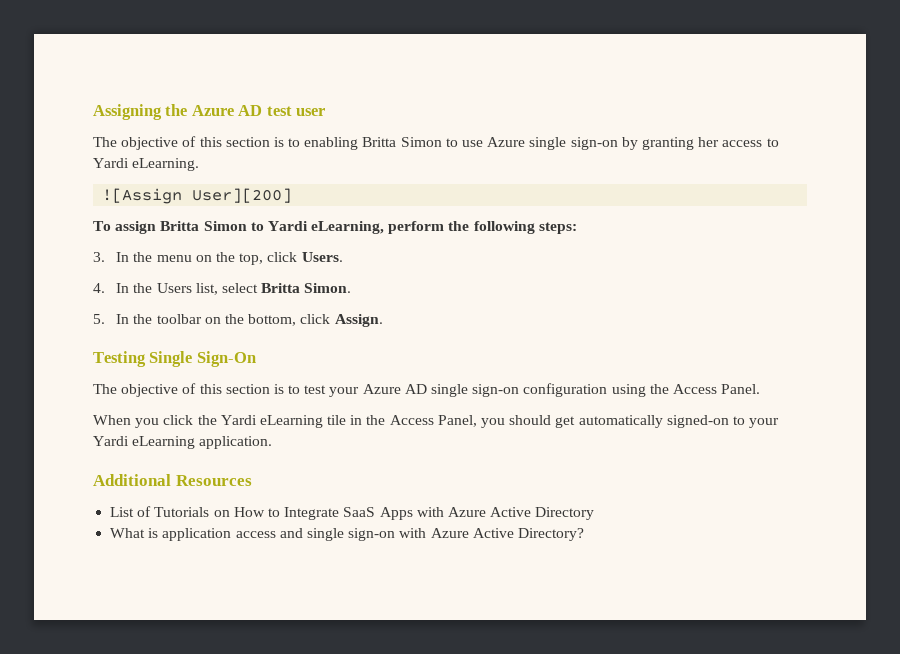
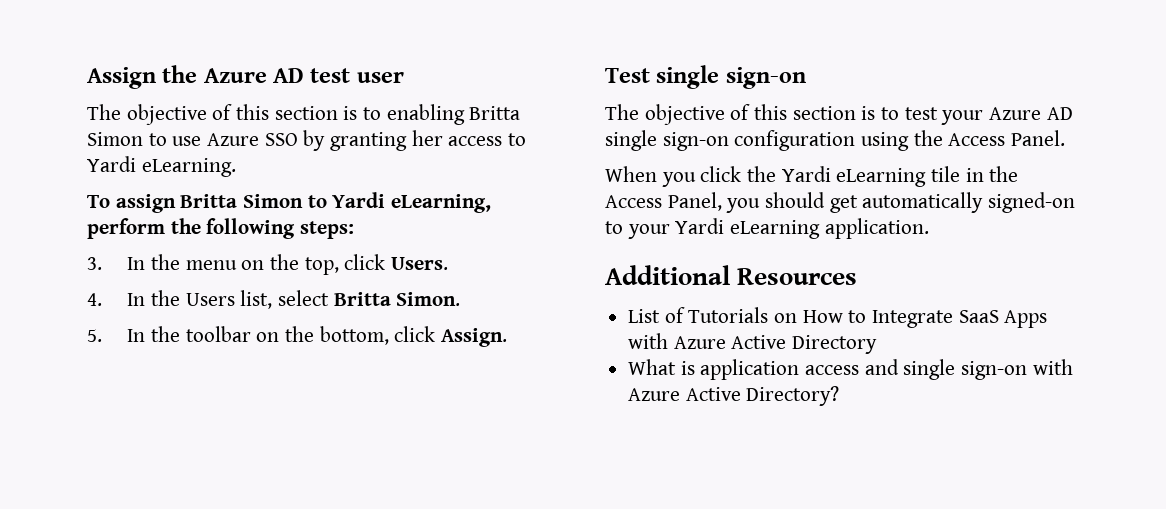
[93,104,162,120] Assigning -> [87,67,156,89] Assign
[529,137,618,150] single sign-on -> [264,133,298,146] SSO
[102,188,293,204] // ![Assign User][200] -> (236, 167) none
[93,351,256,367] Testing Single Sign-On -> [605,65,806,89] Test single sign-on

